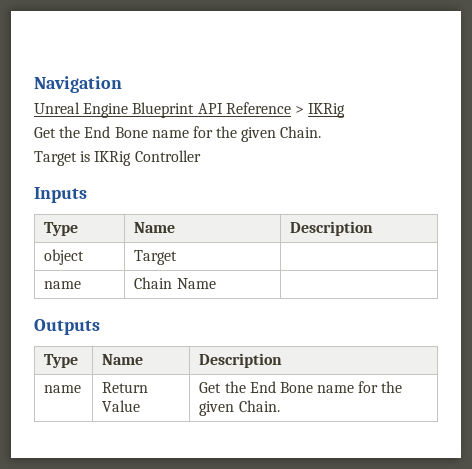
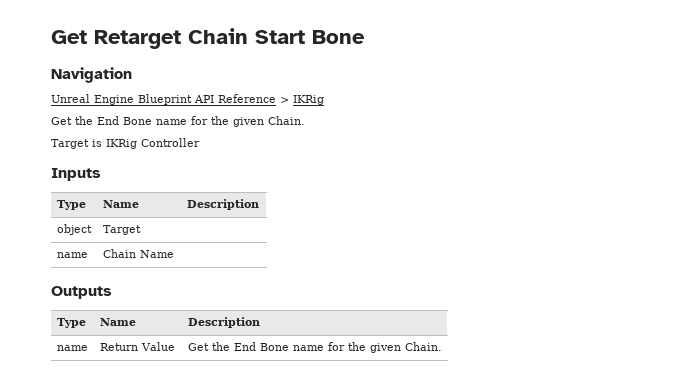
(34, 84) none -> [51,28,365,49] Get Retarget Chain Start Bone //

